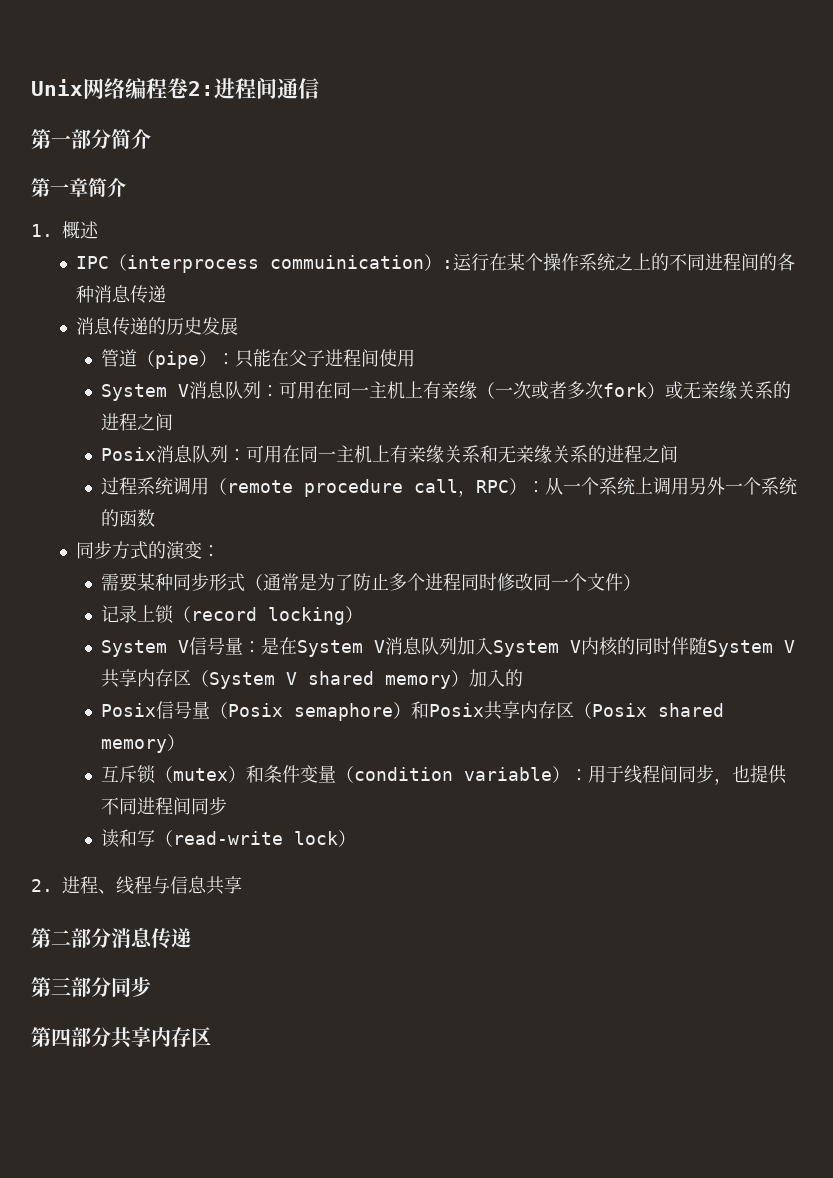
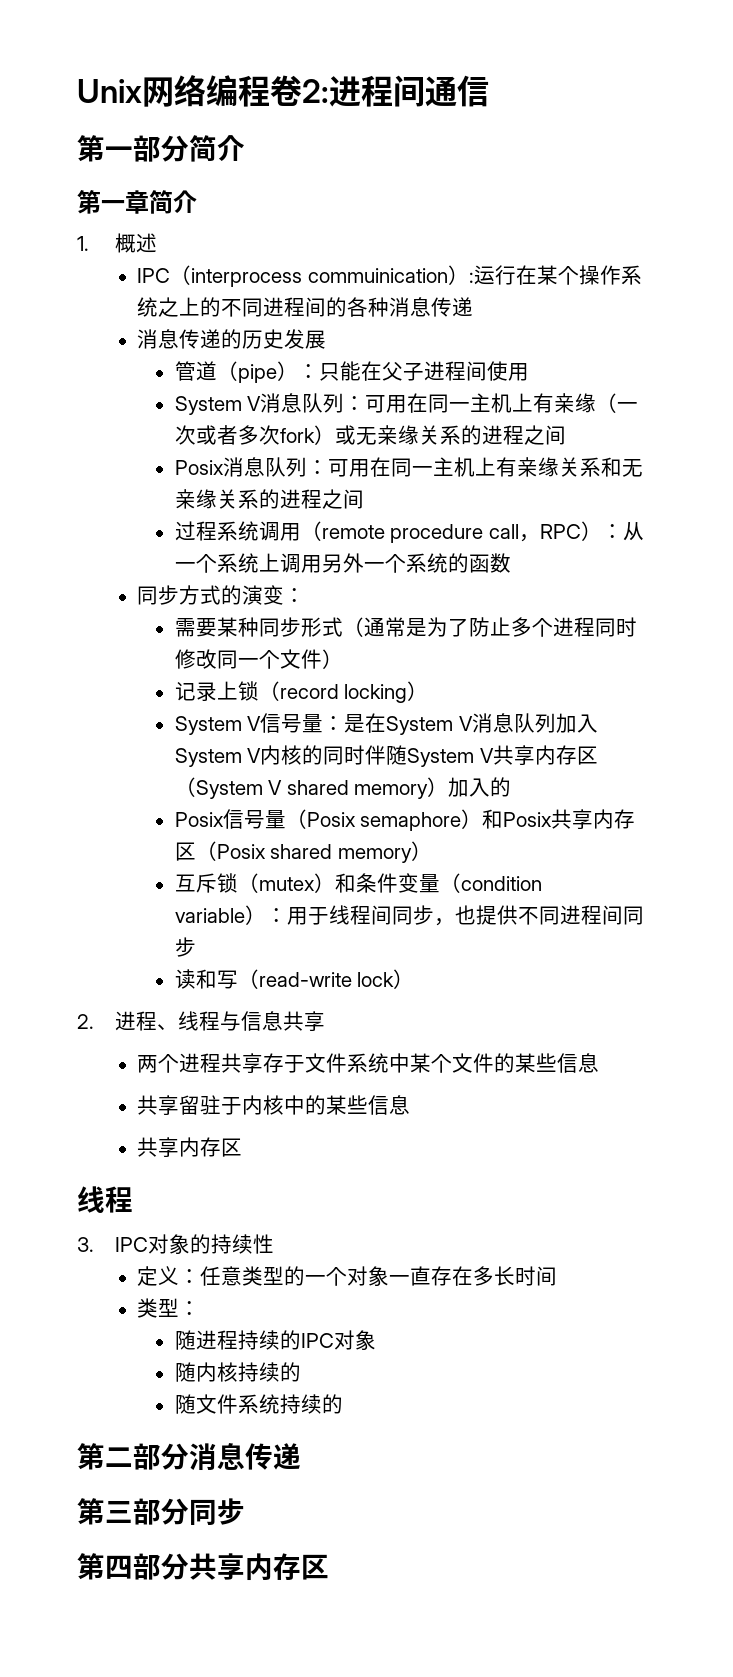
(242, 885) none -> [137,1053,600,1074] [137,1095,411,1116] [137,1137,243,1158] [77,1186,133,1213] [77,1234,274,1254] [137,1266,558,1286] [137,1298,201,1318] [174,1330,376,1350] [174,1362,301,1382] [174,1394,343,1414] // 两个进程共享存于文件系统中某个文件的某些信息 // 共享留驻于内核中的某些信息 // 共享内存区 // 线程 // 3. IPC对象的持续性 // 定义：任意类型的一个对象一直存在多长时间 // 类型： // 随进程持续的IPC对象 // 随内核持续的 // 随文件系统持续的

